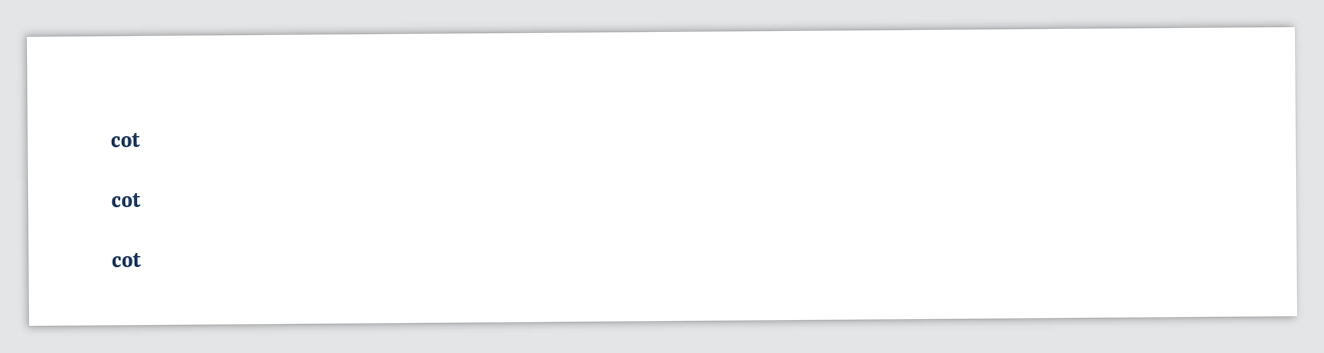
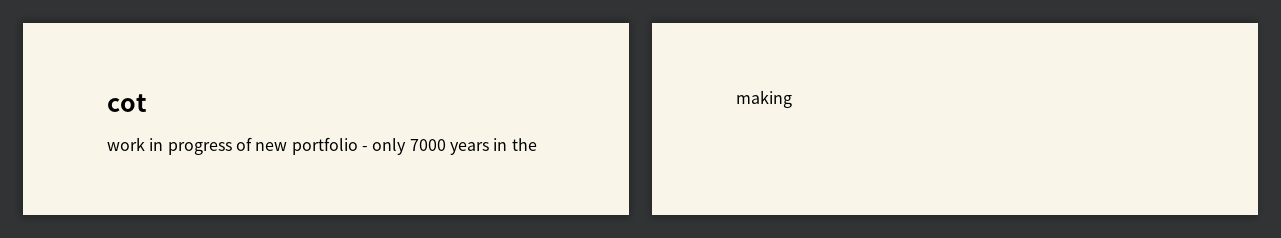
[110,133,141,148] [111,193,142,208] [111,252,142,268] cot // cot // cot -> [107,94,147,112] [107,137,537,155] [736,90,792,108] cot // work in progress of new portfolio - only 7000 years in the making

